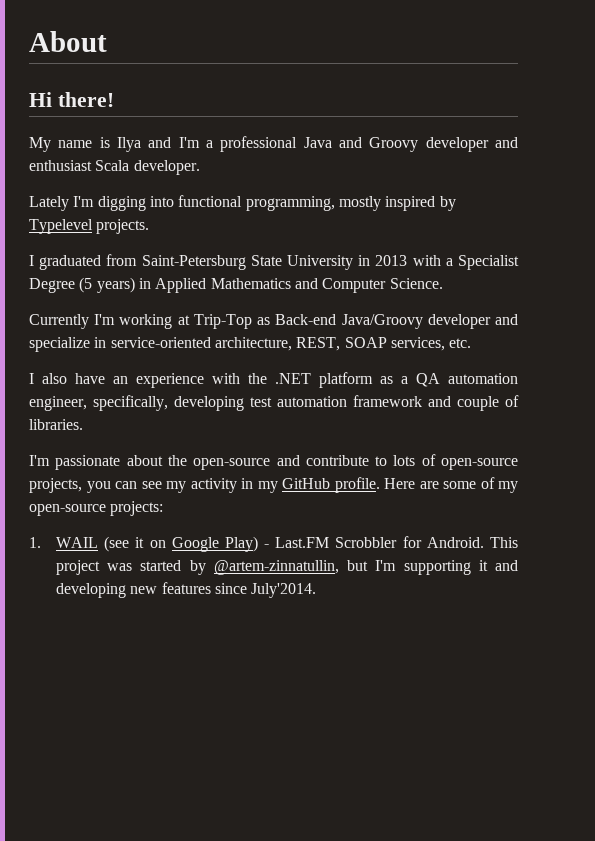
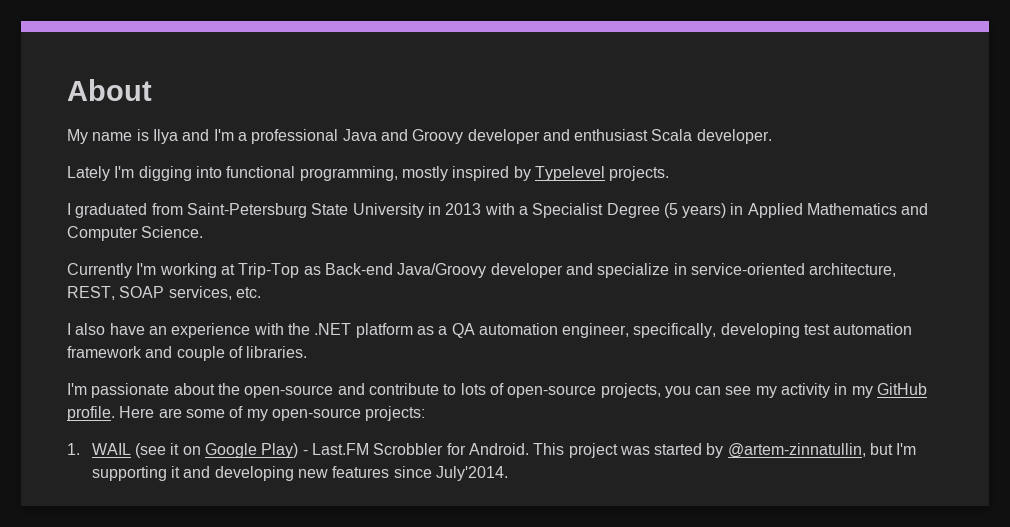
[29,92,114,107] // Hi there! -> (152, 90) none

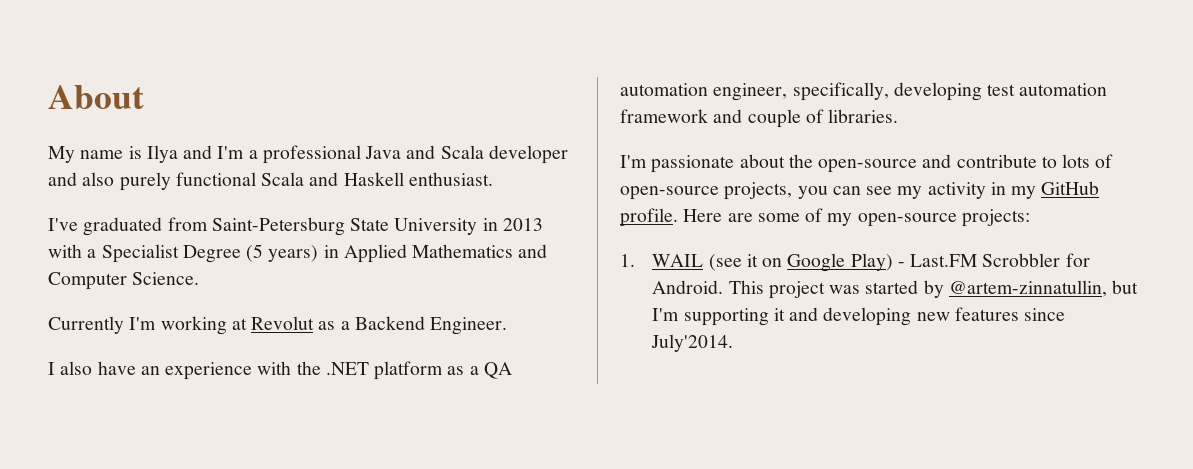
[412,129,772,144] [67,166,670,181] [67,203,71,215] Groovy developer and enthusiast Scala developer. // Lately I'm digging into functional programming, mostly inspired by Typelevel projects. // I -> [440,145,568,164] [48,172,493,191] [48,218,78,231] Scala developer and also purely functional Scala and Haskell enthusiast. // I've
[238,263,897,278] [67,286,261,300] Trip-Top as Back-end Java/Groovy developer and specialize in service-oriented architecture, REST, SOAP services, etc. -> [251,316,508,335] Revolut as a Backend Engineer.

